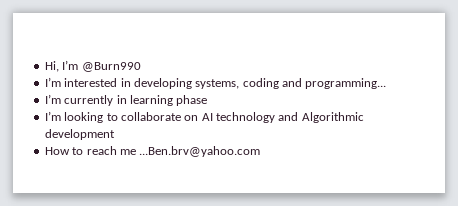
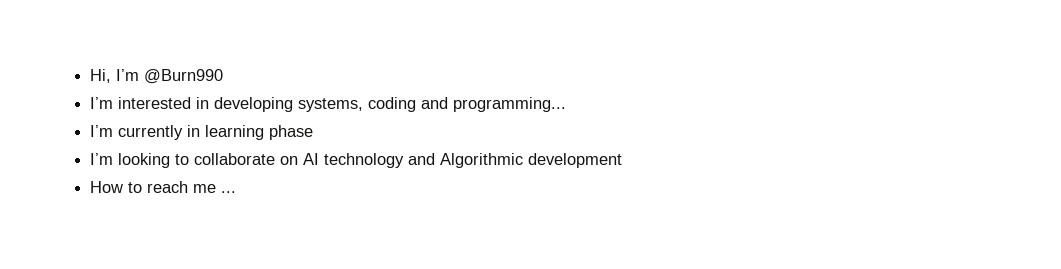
[139,146,261,157] ...Ben.brv@yahoo.com -> [221,191,237,193] ...

